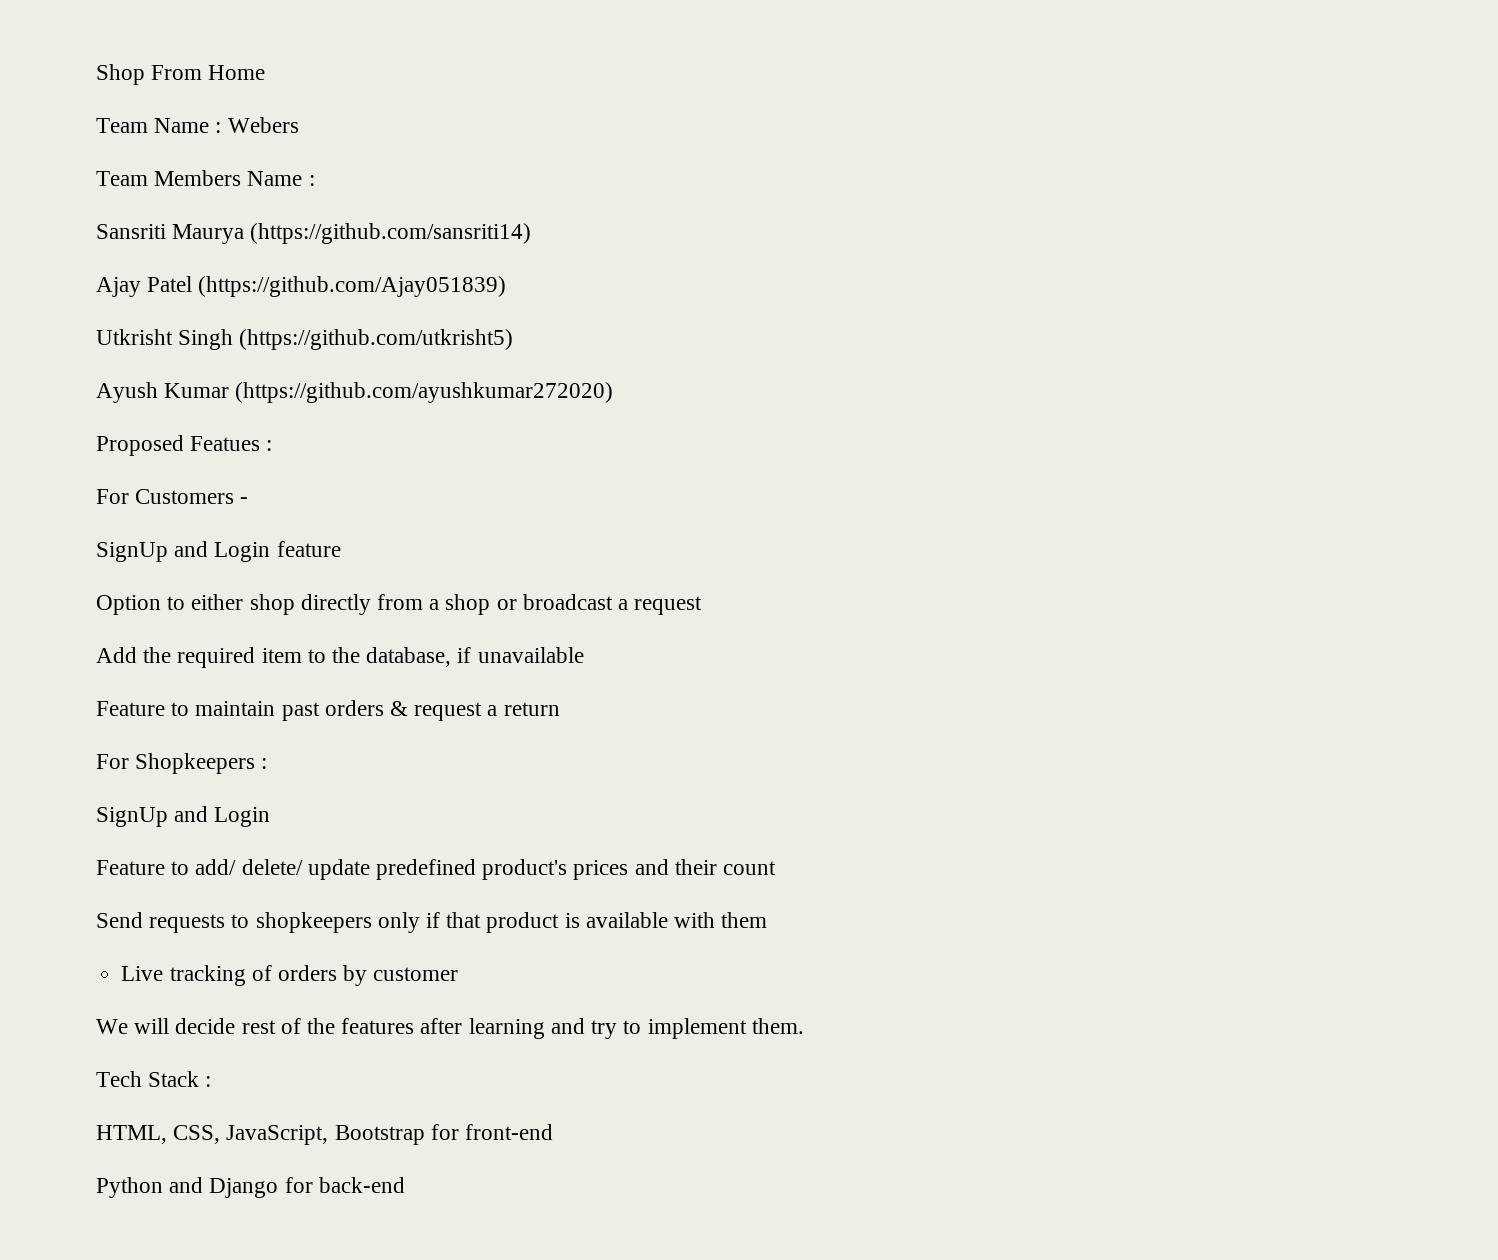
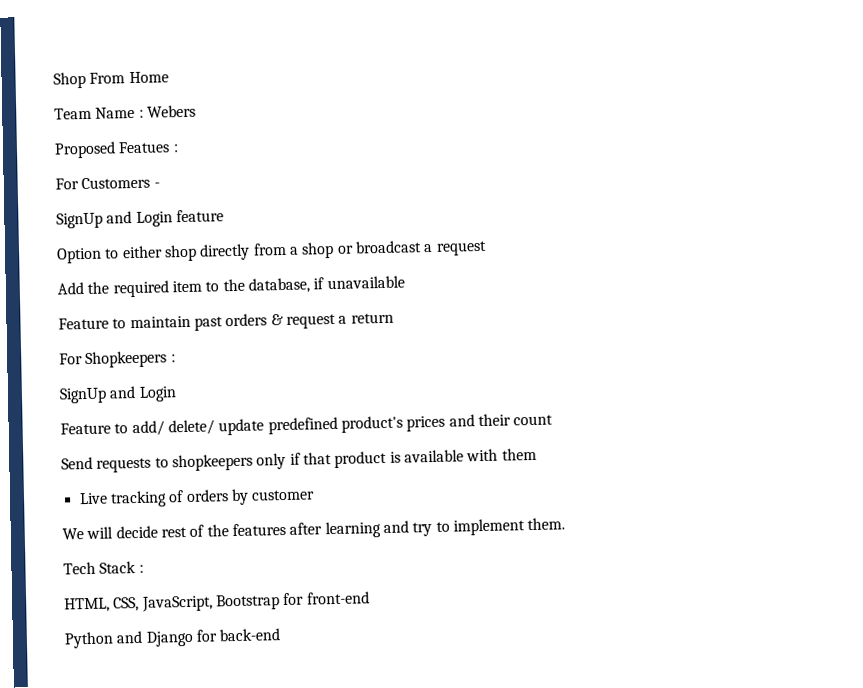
[96,170,315,186] [96,223,532,244] [96,276,507,297] [96,329,514,350] [96,382,614,403] // Team Members Name : // Sansriti Maurya (https://github.com/sansriti14) // Ajay Patel (https://github.com/Ajay051839) // Utkrisht Singh (https://github.com/utkrisht5) // Ayush Kumar (https://github.com/ayushkumar272020) -> (196, 111) none

